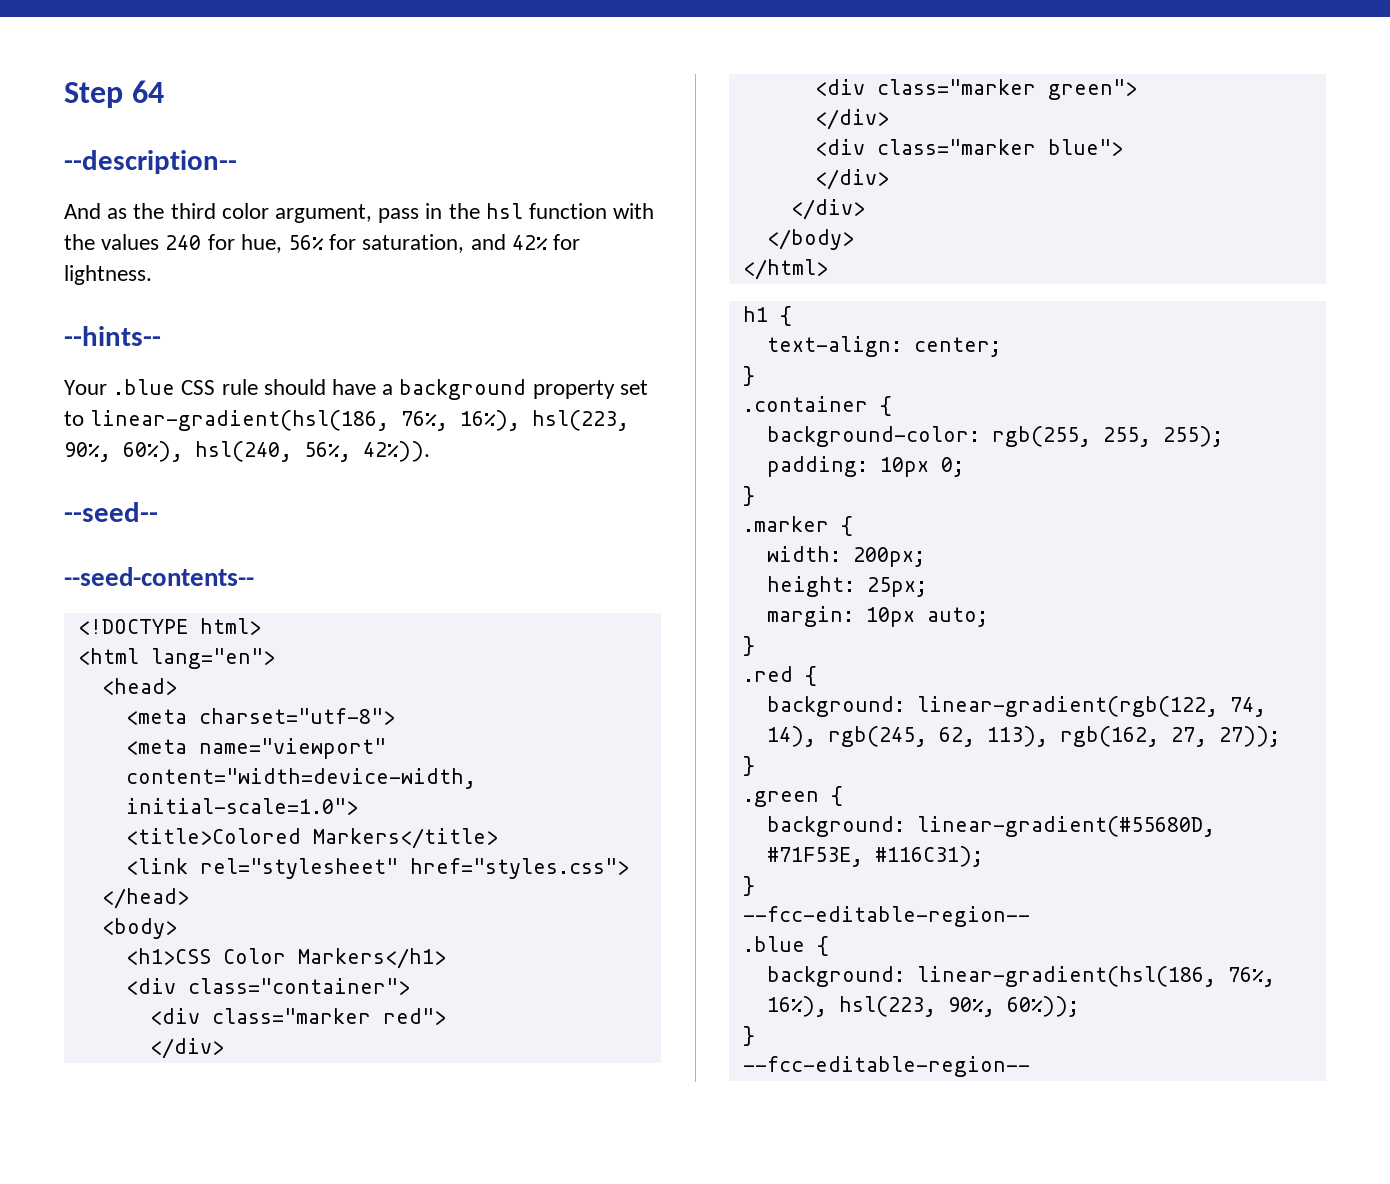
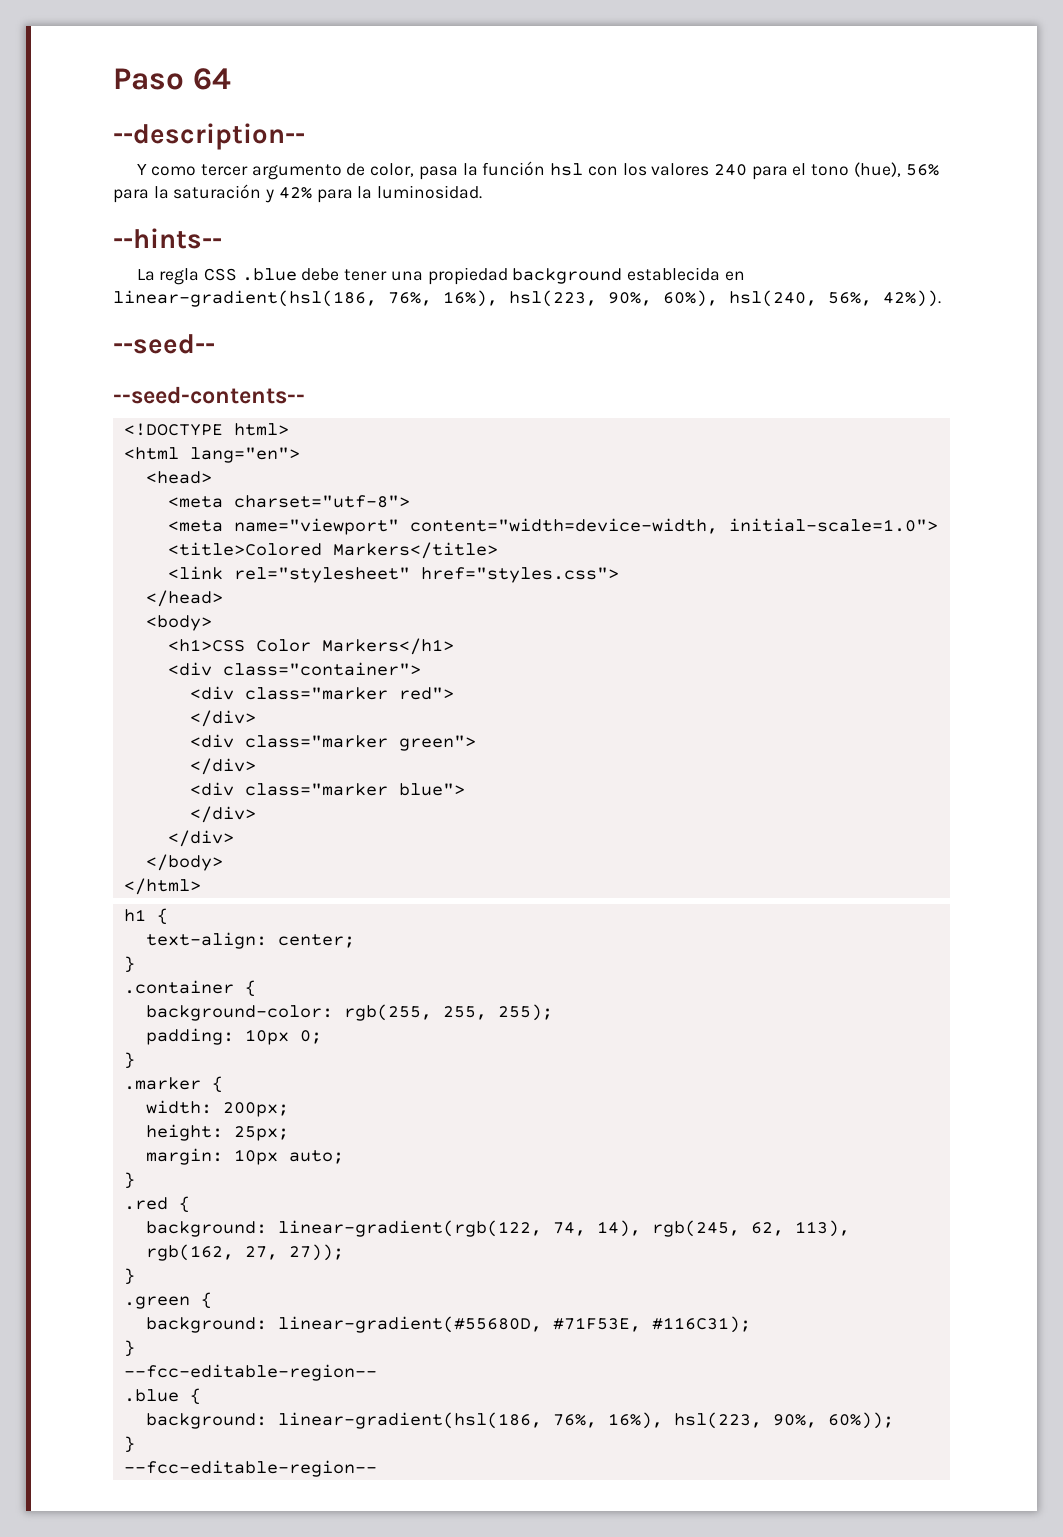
[64,82,123,108] Step -> [113,68,184,90] Paso
[64,203,655,223] [64,234,581,253] [64,265,152,285] [64,326,161,346] [64,379,648,400] [64,411,84,426] And as the third color argument, pass in the hsl function with the values 240 for hue, 56% for saturation, and 42% for lightness. // --hints-- // Your .blue CSS rule should have a background property set to -> [136,161,939,180] [113,184,483,203] [113,228,222,249] [136,267,745,285] Y como tercer argumento de color, pasa la función hsl con los valores 240 para el tono (hue), 56% para la saturación y 42% para la luminosidad. // --hints-- // La regla CSS .blue debe tener una propiedad background establecida en

